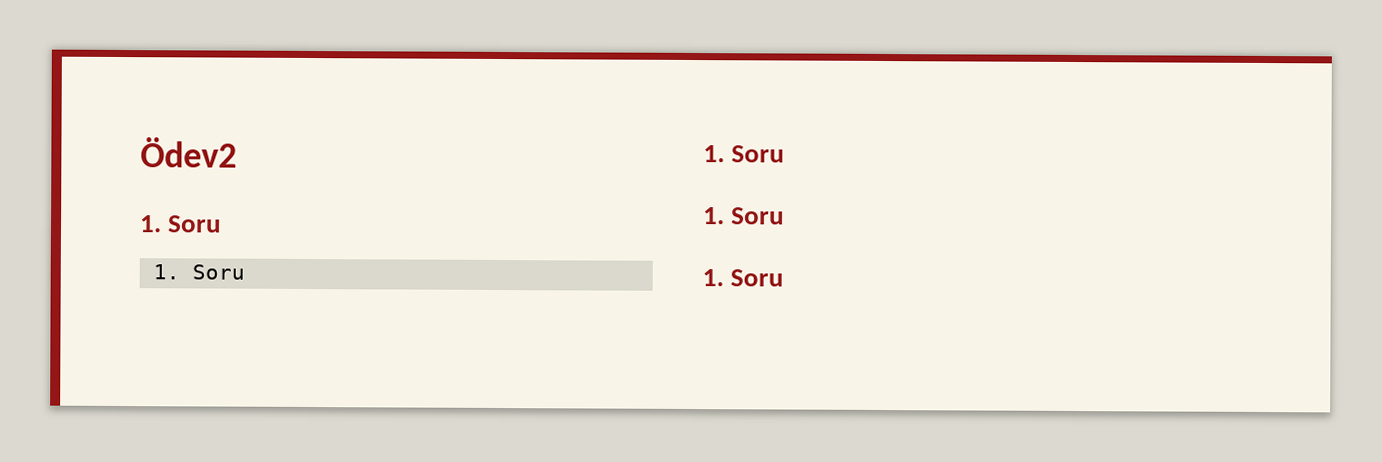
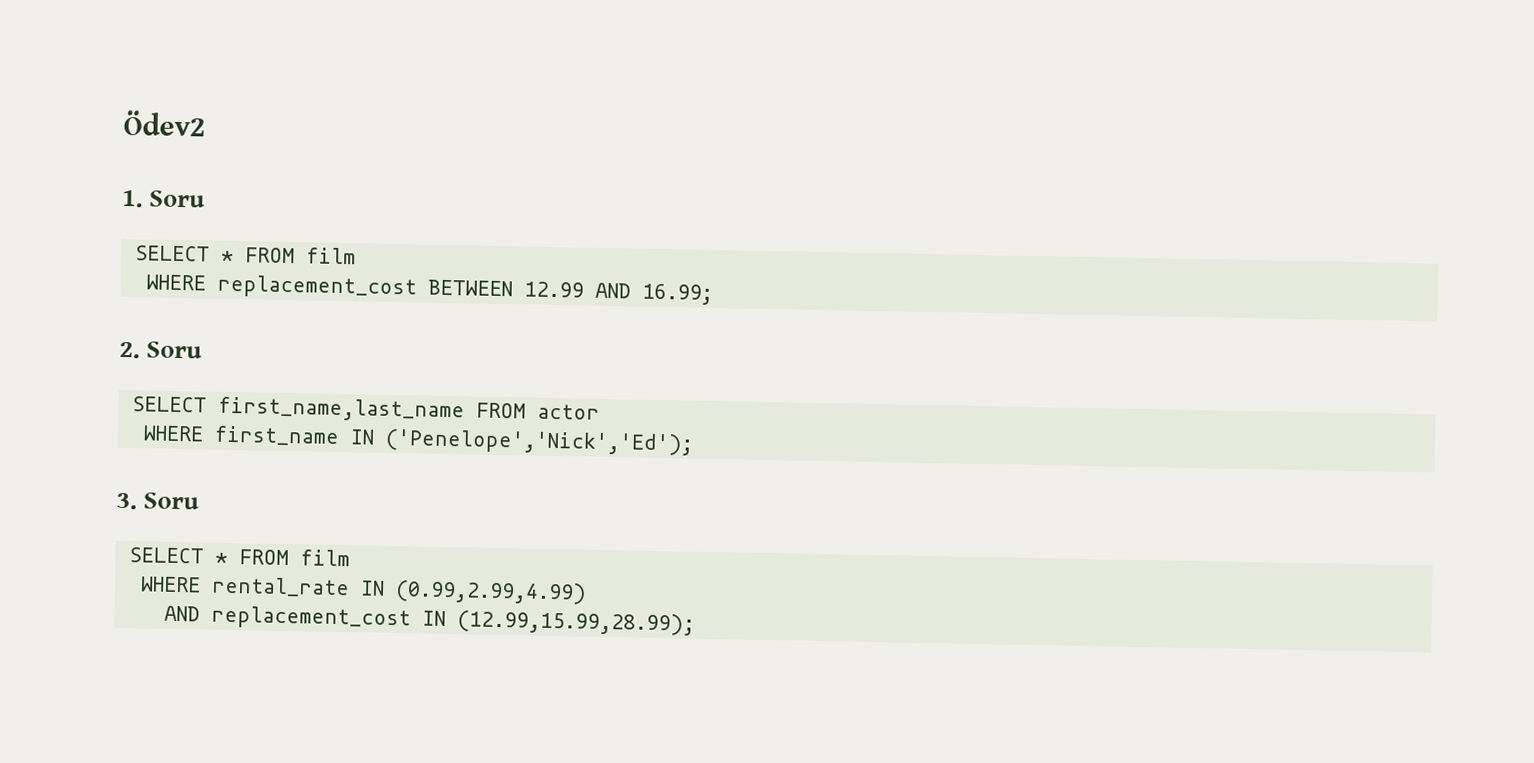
[152,264,245,280] [703,145,785,163] [703,207,785,225] [702,269,784,287] 1. Soru // 1. Soru // 1. Soru // 1. Soru -> [135,245,357,265] [146,274,714,305] [119,341,203,359] [132,396,601,423] [143,425,694,456] [116,492,200,510] [129,547,351,567] [140,576,588,605] [164,605,696,636] SELECT * FROM film // WHERE replacement_cost BETWEEN 12.99 AND 16.99; // 2. Soru // SELECT first_name,last_name FROM actor // WHERE first_name IN ('Penelope','Nick','Ed'); // 3. Soru // SELECT * FROM film // WHERE rental_rate IN (0.99,2.99,4.99) // AND replacement_cost IN (12.99,15.99,28.99);

